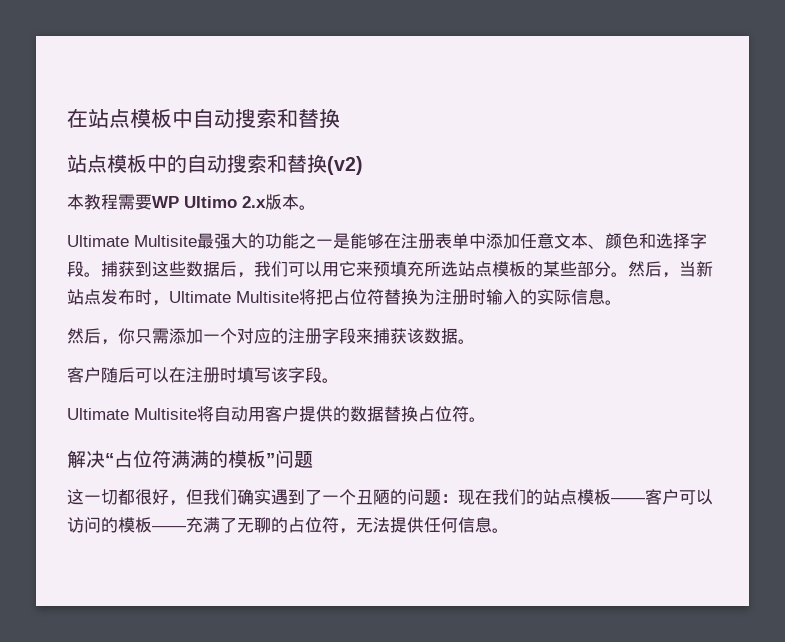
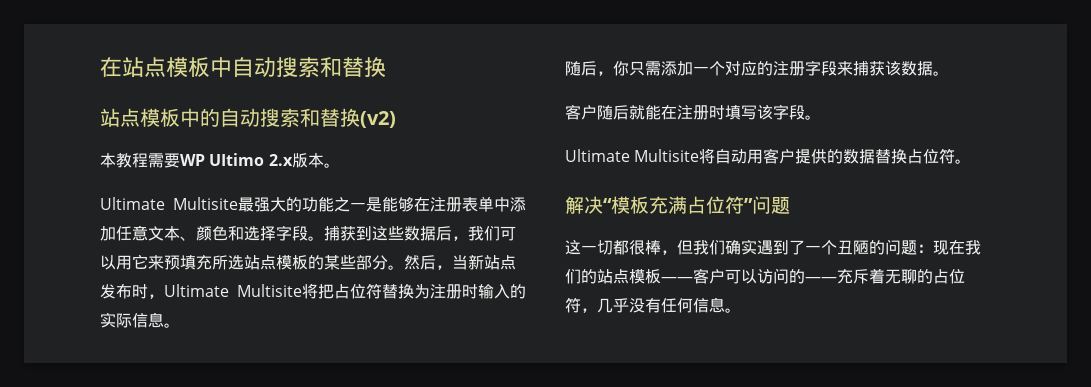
[67,328,84,344] 然 -> [565,61,581,76] 随
[135,367,169,383] 可以 -> [629,105,661,120] 就能
[114,450,266,468] 占位符满满的模板 -> [611,196,744,214] 模板充满占位符
[152,489,169,505] 好 -> [645,240,661,255] 棒
[118,517,237,533] 模板——充满了 -> [805,268,885,284] ——充斥着
[356,517,424,533] 无法提供 -> [597,298,661,313] 几乎没有

